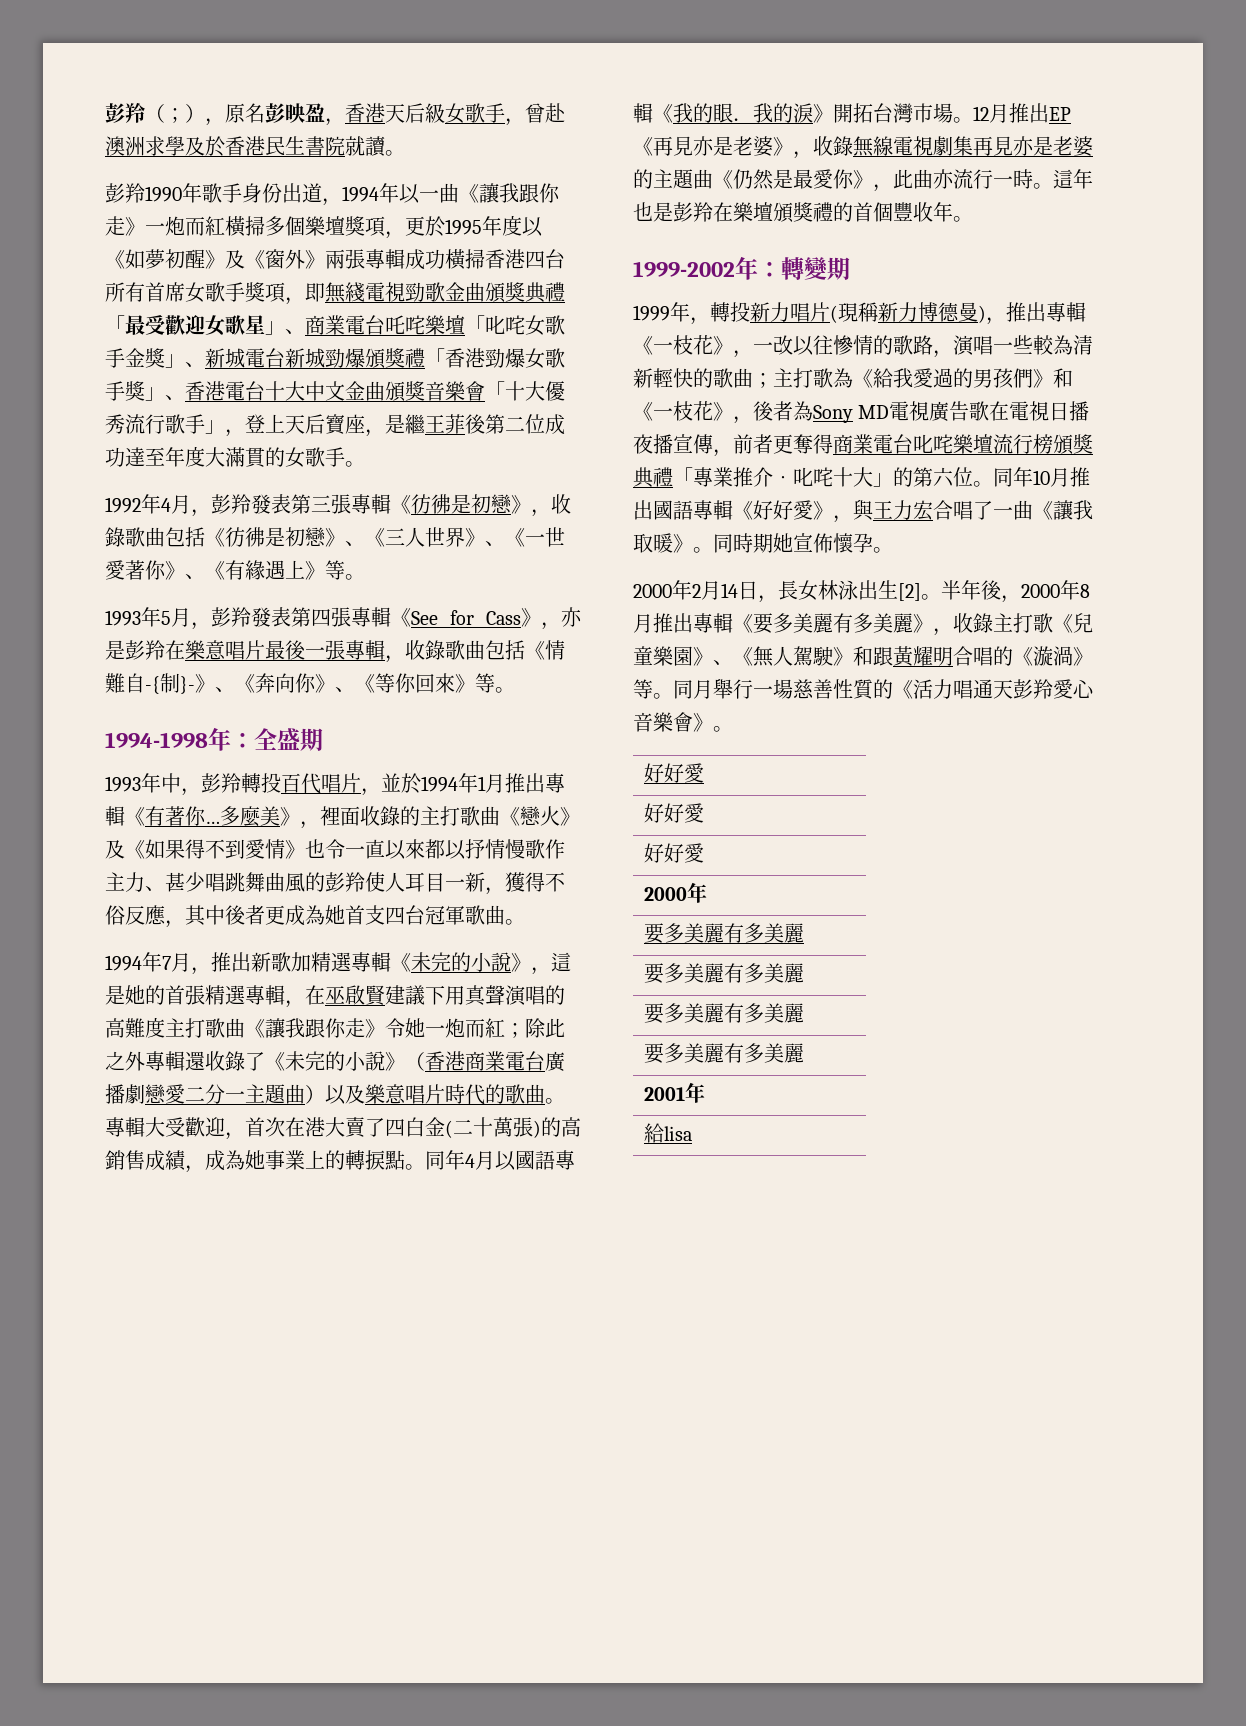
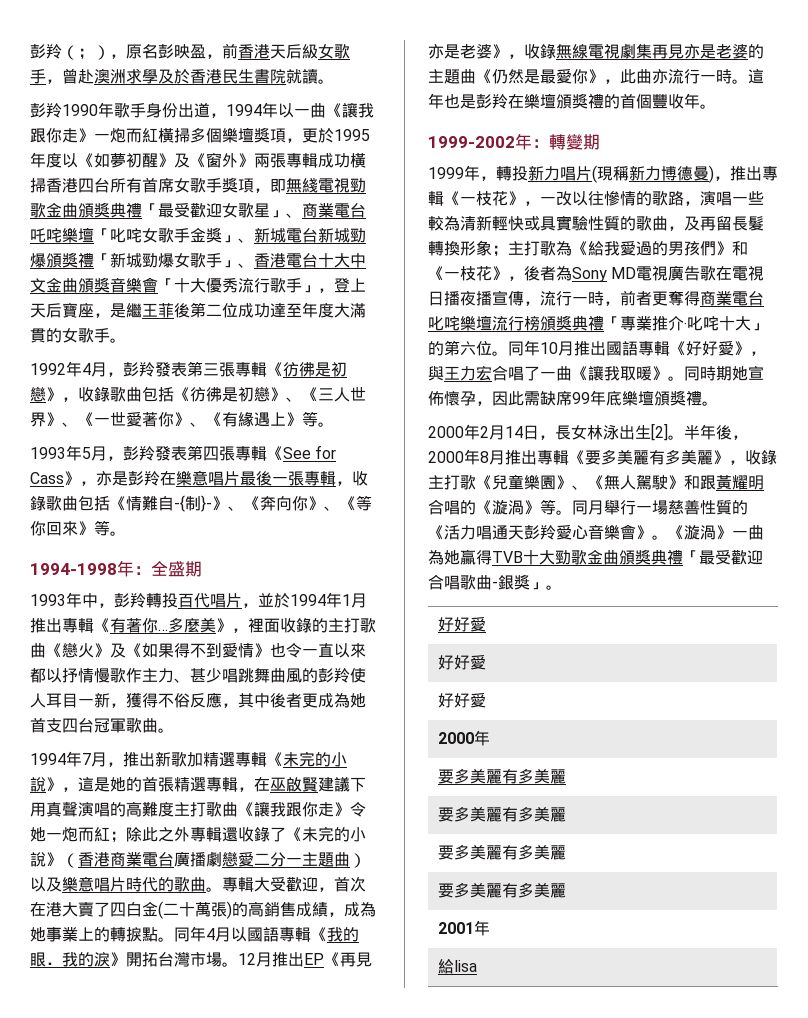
(345, 122) none -> [222,43,238,59] 前
[445,348,485,368] 香港 -> [110,252,142,268] 新城
[125,381,145,401] 獎 -> (222, 260) none
[693,368,753,388] 的歌曲 -> [524,215,764,231] [428,240,492,256] 或具實驗性質的歌曲，及再留長髮轉換形象
(733, 453) none -> [540,291,620,306] 流行一時，
(873, 543) none -> [476,390,702,406] ，因此需缺席99年底樂壇頒獎禮
(733, 729) none -> [668,525,764,540] [428,549,763,565] [428,574,562,590] 《漩渦》一曲為她贏得TVB十大勁歌金曲頒獎典禮「最受歡迎合唱歌曲-銀獎」。

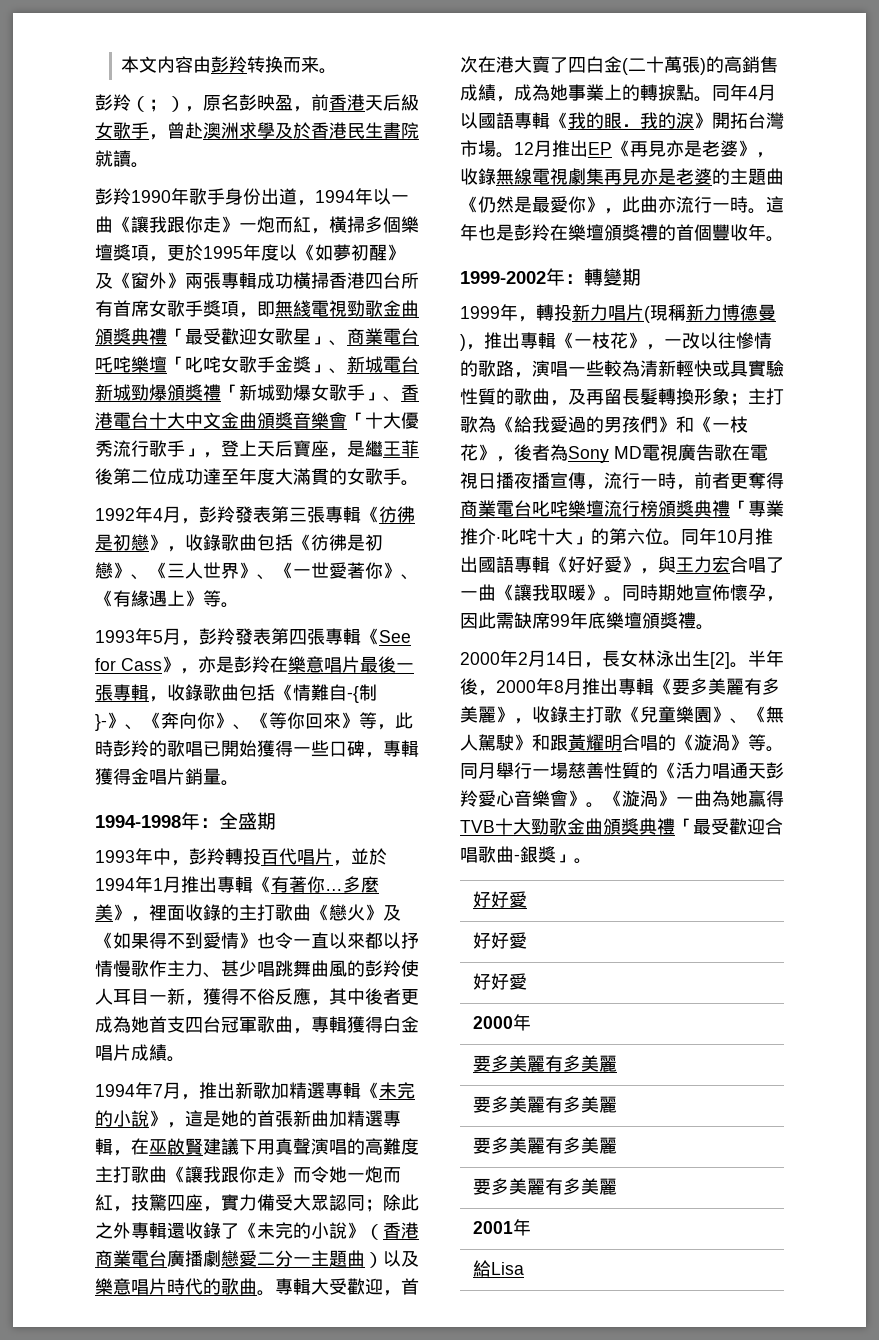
(30, 51) none -> [121,56,338,74] 本文内容由彭羚转换而来。 //
(158, 135) none -> [311,228,329,234] ，
(110, 528) none -> [377,712,413,730] [95,740,419,758] [95,768,221,785] ，此時彭羚的歌唱已開始獲得一些口碑，專輯獲得金唱片銷量
(158, 725) none -> [293,1016,419,1034] [95,1044,167,1061] ，專輯獲得白金唱片成績
(174, 784) none -> [293,1110,347,1127] 新曲加
(350, 809) none -> [293,1167,311,1183] 而
(110, 834) none -> [113,1194,365,1212] ，技驚四座，實力備受大眾認同
[454,960,478,972] lisa -> [491,1262,525,1275] Lisa

